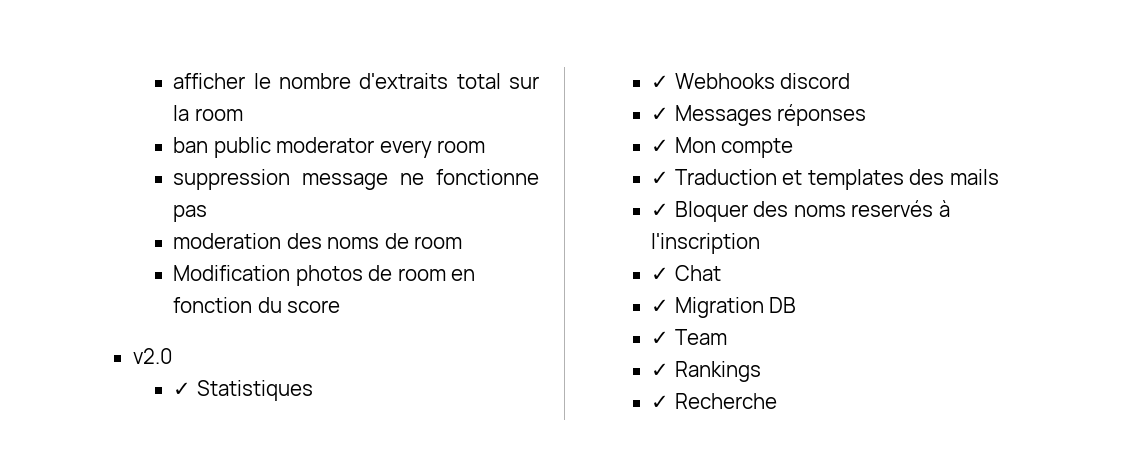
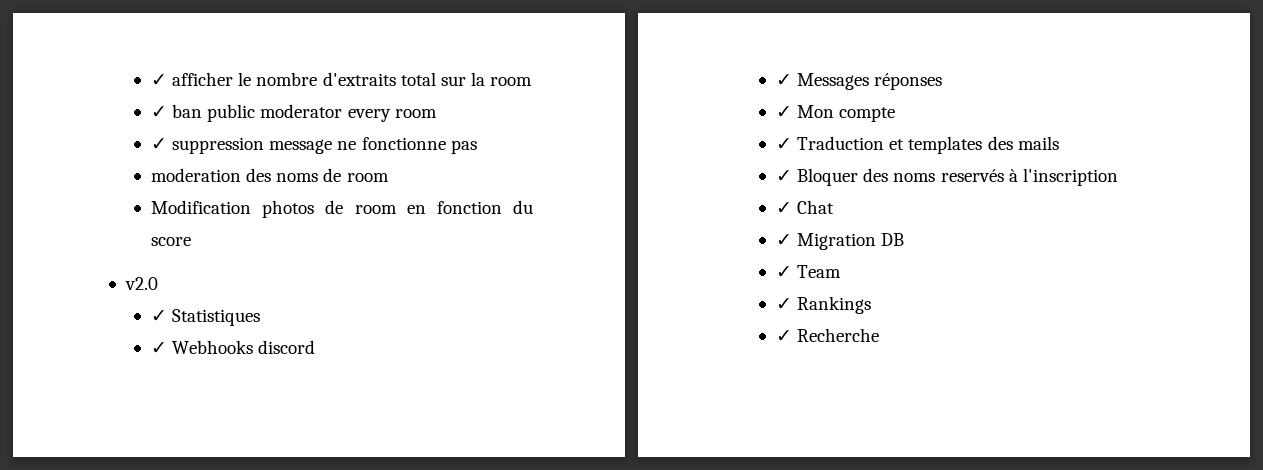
(173, 81) none -> [151,74,168,86] ✓
(243, 114) none -> [151,106,168,118] ✓
(486, 146) none -> [151,138,168,150] ✓

